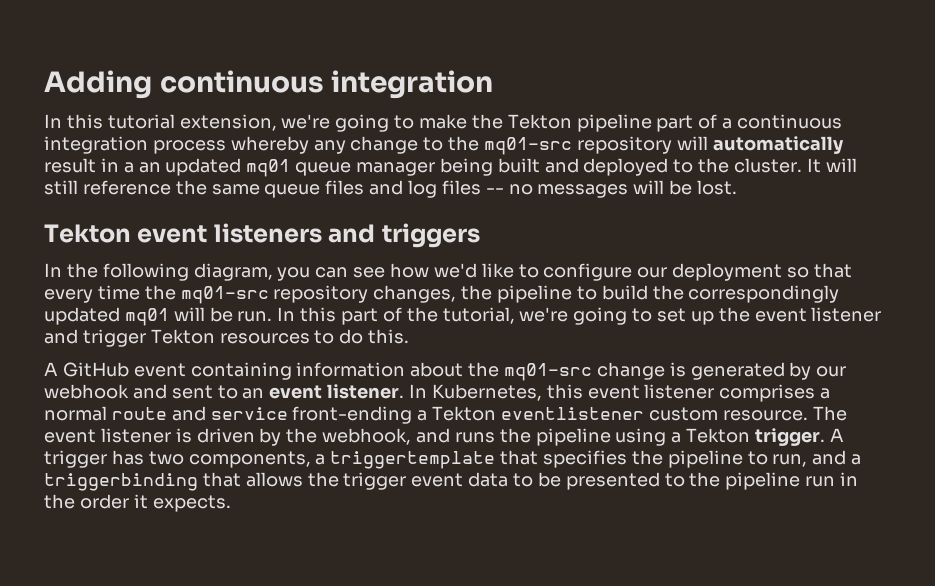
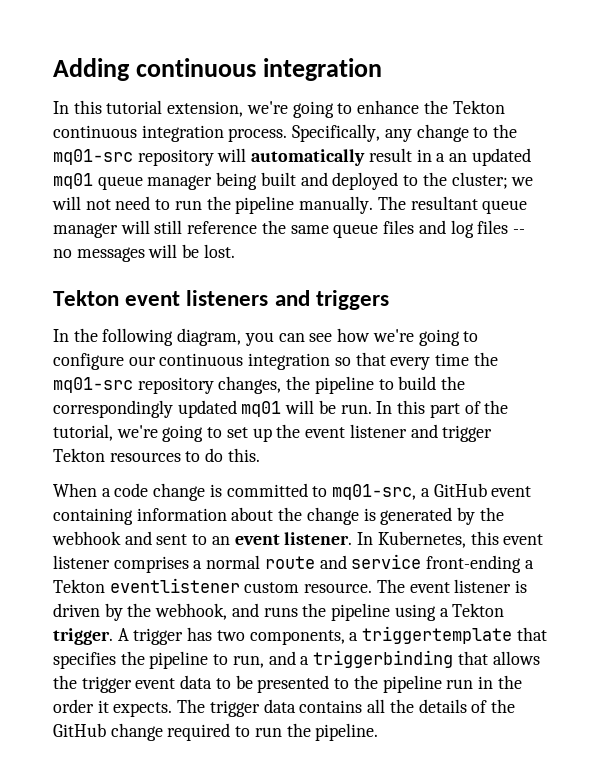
[419,114,468,129] make -> [357,100,420,114] enhance
[576,114,843,132] [44,136,309,154] pipeline part of a continuous integration process whereby -> [53,124,381,142] continuous integration process. Specifically,
[734,158,821,173] cluster. It -> [451,172,534,189] [52,196,528,214] [53,223,118,238] cluster; we will not need to run the pipeline manually. The resultant queue manager
[433,263,514,278] we'd like -> [372,329,460,346] we're going
[672,263,783,281] deployment -> [159,353,331,370] continuous integration
[44,362,58,376] A -> [53,483,430,501] When a code change is committed to mq01-src, a
[504,363,593,381] mq01-src -> (303, 514) none
[816,366,847,377] our -> [479,507,504,521] the
(231, 503) none -> [177,699,515,717] [53,723,379,741] The trigger data contains all the details of the GitHub change required to run the pipeline.

